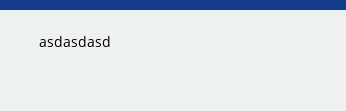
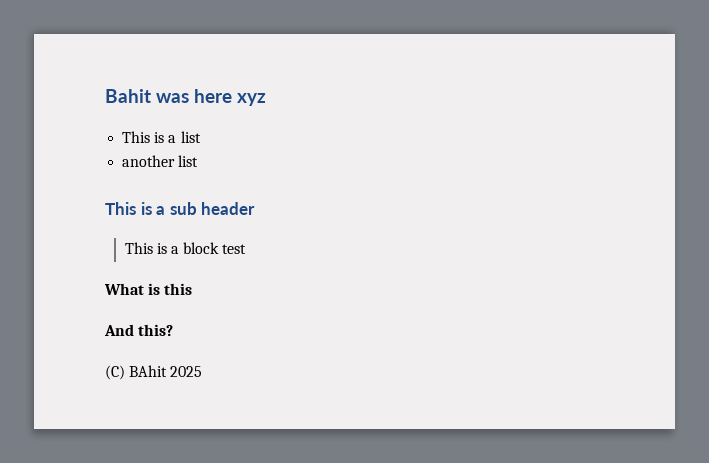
[39,36,111,47] asdasdasd -> [105,89,266,106] [122,131,201,143] [122,155,199,167] [105,202,256,215] [124,242,247,254] [104,283,193,295] [104,324,174,336] [105,365,203,380] Bahit was here xyz // This is a list // another list // This is a sub header // This is a block test // What is this // And this? // (C) BAhit 2025

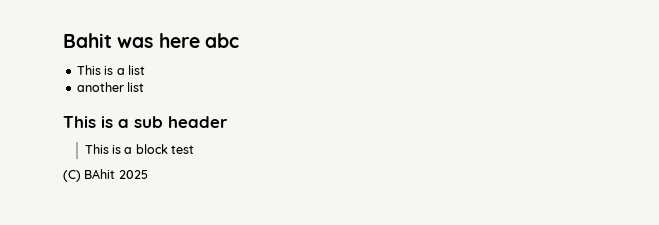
[237,93,266,106] xyz -> [204,33,239,48] abc
[104,283,193,295] [104,324,174,336] // What is this // And this? -> (195, 149) none

